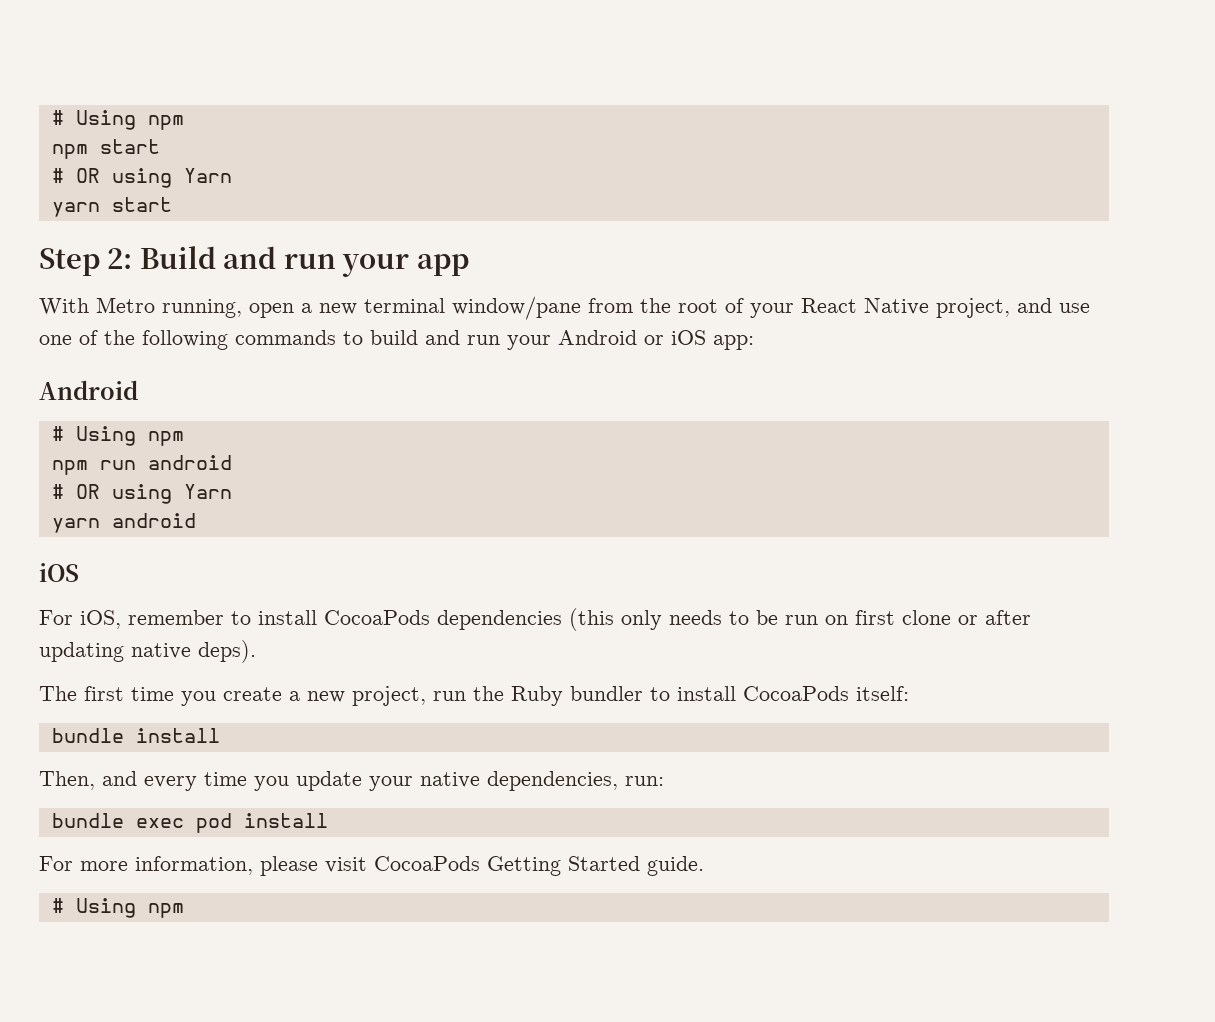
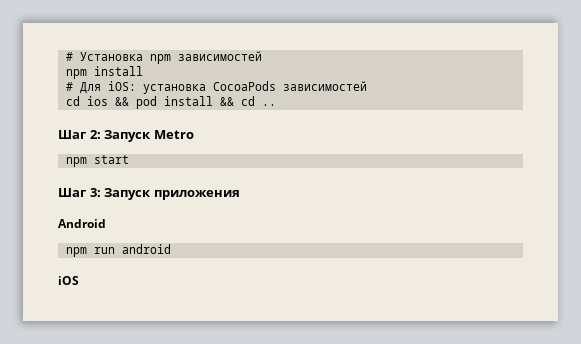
[51,110,184,130] [51,139,160,159] [51,168,232,188] [51,197,172,217] [39,246,469,277] [39,296,1090,320] [39,330,754,350] [39,380,138,400] [51,426,184,446] [51,455,232,475] [51,484,232,504] [51,513,196,533] [39,563,79,582] [39,608,1031,631] [39,640,256,663] [39,686,909,706] [51,728,220,743] [39,771,664,791] [51,813,328,833] [39,856,704,876] [51,898,184,918] # Using npm // npm start // # OR using Yarn // yarn start // Step 2: Build and run your app // With Metro running, open a new terminal window/pane from the root of your React Native project, and use one of the following commands to build and run your Android or iOS app: // Android // # Using npm // npm run android // # OR using Yarn // yarn android // iOS // For iOS, remember to install CocoaPods dependencies (this only needs to be run on first clone or after updating native deps). // The first time you create a new project, run the Ruby bundler to install CocoaPods itself: // bundle install // Then, and every time you update your native dependencies, run: // bundle exec pod install // For more information, please visit CocoaPods Getting Started guide. // # Using npm -> [65,51,262,64] [65,66,143,79] [65,81,367,94] [65,96,276,109] [58,130,194,142] [65,155,129,167] [58,188,240,200] [58,219,106,228] [65,244,171,257] [58,276,79,285] # Установка npm зависимостей // npm install // # Для iOS: установка CocoaPods зависимостей // cd ios && pod install && cd .. // Шаг 2: Запуск Metro // npm start // Шаг 3: Запуск приложения // Android // npm run android // iOS

